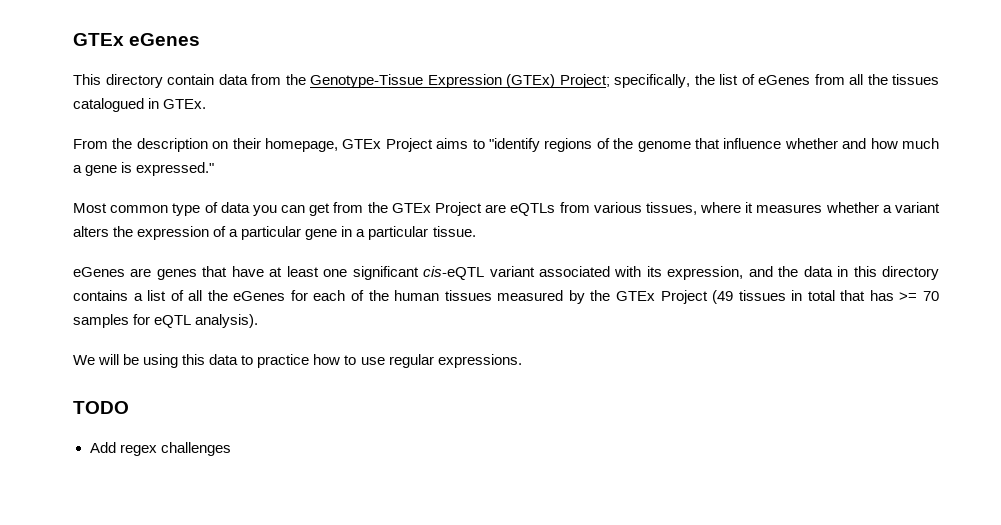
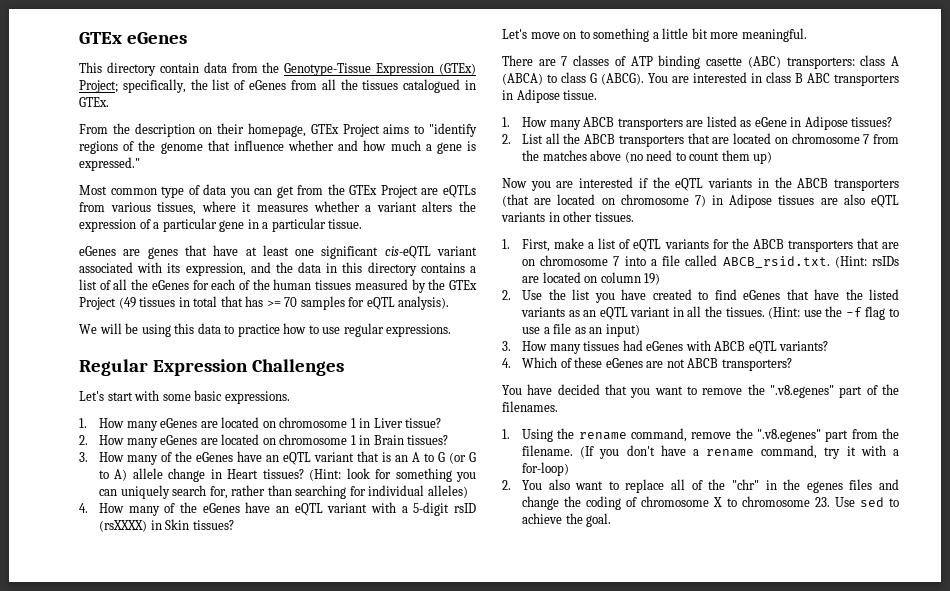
[73,401,129,414] [89,442,231,456] TODO // Add regex challenges -> [79,359,344,376] [79,390,290,404] [79,417,442,431] [79,434,449,448] [79,451,477,465] [98,468,476,482] [98,485,468,499] [79,502,476,516] [98,519,234,532] [502,28,807,42] [502,55,899,69] [502,72,899,86] [502,89,598,103] [502,116,893,130] [502,133,899,147] [521,150,773,164] [502,177,899,191] [502,194,899,208] [501,211,634,222] [502,238,899,252] [521,255,899,268] [521,272,661,285] [502,289,900,303] [520,306,899,320] [521,323,640,337] [502,340,829,354] [502,357,792,371] [502,384,899,398] [502,401,558,412] [502,428,899,442] [521,445,899,459] [521,462,569,476] [502,479,899,493] [521,496,899,510] [521,513,612,527] Regular Expression Challenges // Let's start with some basic expressions. // 1. How many eGenes are located on chromosome 1 in Liver tissue? // 2. How many eGenes are located on chromosome 1 in Brain tissues? // 3. How many of the eGenes have an eQTL variant that is an A to G (or G to A) allele change in Heart tissues? (Hint: look for something you can uniquely search for, rather than searching for individual alleles) // 4. How many of the eGenes have an eQTL variant with a 5-digit rsID (rsXXXX) in Skin tissues? // Let's move on to something a little bit more meaningful. // There are 7 classes of ATP binding casette (ABC) transporters: class A (ABCA) to class G (ABCG). You are interested in class B ABC transporters in Adipose tissue. // 1. How many ABCB transporters are listed as eGene in Adipose tissues? // 2. List all the ABCB transporters that are located on chromosome 7 from the matches above (no need to count them up) // Now you are interested if the eQTL variants in the ABCB transporters (that are located on chromosome 7) in Adipose tissues are also eQTL variants in other tissues. // 1. First, make a list of eQTL variants for the ABCB transporters that are on chromosome 7 into a file called ABCB_rsid.txt. (Hint: rsIDs are located on column 19) // 2. Use the list you have created to find eGenes that have the listed variants as an eQTL variant in all the tissues. (Hint: use the -f flag to use a file as an input) // 3. How many tissues had eGenes with ABCB eQTL variants? // 4. Which of these eGenes are not ABCB transporters? // You have decided that you want to remove the ".v8.egenes" part of the filenames. // 1. Using the rename command, remove the ".v8.egenes" part from the filename. (If you don't have a rename command, try it with a for-loop) // 2. You also want to replace all of the "chr" in the egenes files and change the coding of chromosome X to chromosome 23. Use sed to achieve the goal.

